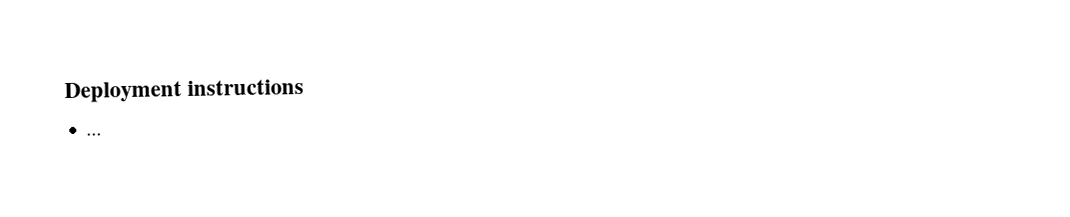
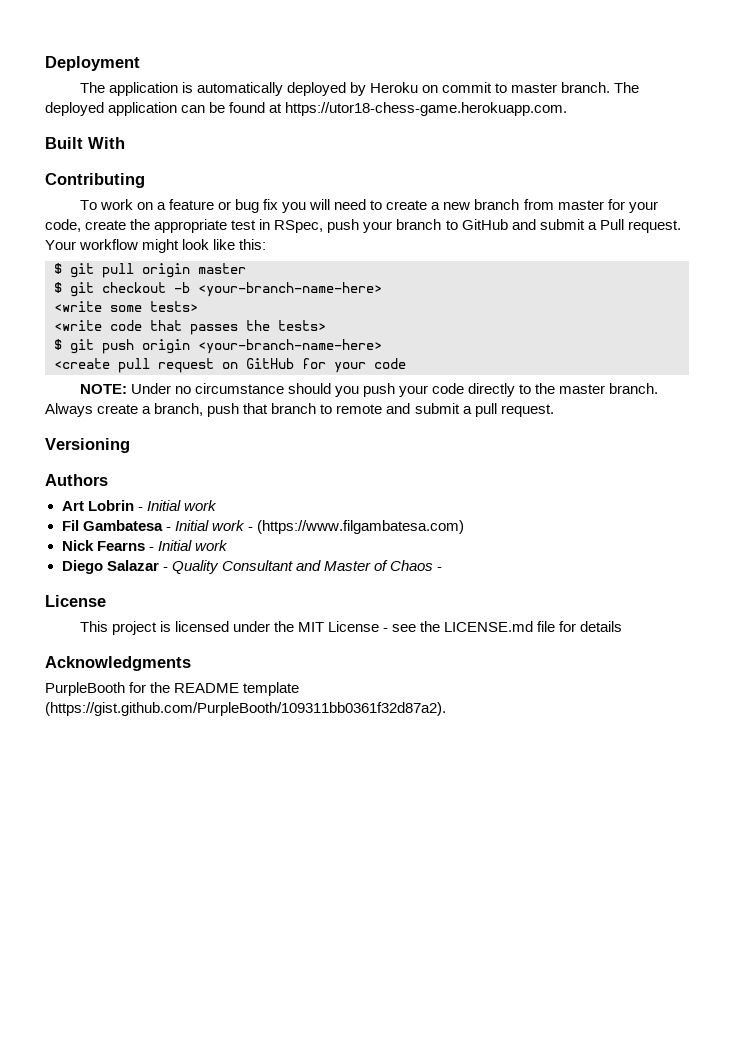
[187,78,305,96] [86,132,103,136] instructions // ... -> [79,82,640,96] [45,102,568,116] [45,137,125,149] [45,173,145,188] [79,199,658,213] [45,219,681,233] [45,239,267,253] [54,263,246,278] [54,282,382,297] [54,301,198,312] [54,320,326,335] [54,339,382,354] [54,358,406,373] [79,383,659,397] [45,403,554,417] [45,438,130,453] [45,474,108,486] [61,500,217,511] [61,520,464,534] [61,540,228,551] [61,560,442,574] [45,595,106,607] [79,621,623,635] [45,656,191,671] [45,682,300,696] [45,702,446,716] // The application is automatically deployed by Heroku on commit to master branch. The deployed application can be found at https://utor18-chess-game.herokuapp.com. // Built With // Contributing // To work on a feature or bug fix you will need to create a new branch from master for your code, create the appropriate test in RSpec, push your branch to GitHub and submit a Pull request. Your workflow might look like this: // $ git pull origin master // $ git checkout -b <your-branch-name-here> // <write some tests> // <write code that passes the tests> // $ git push origin <your-branch-name-here> // <create pull request on GitHub for your code // NOTE: Under no circumstance should you push your code directly to the master branch. Always create a branch, push that branch to remote and submit a pull request. // Versioning // Authors // Art Lobrin - Initial work // Fil Gambatesa - Initial work - (https://www.filgambatesa.com) // Nick Fearns - Initial work // Diego Salazar - Quality Consultant and Master of Chaos - // License // This project is licensed under the MIT License - see the LICENSE.md file for details // Acknowledgments // PurpleBooth for the README template (https://gist.github.com/PurpleBooth/109311bb0361f32d87a2).

